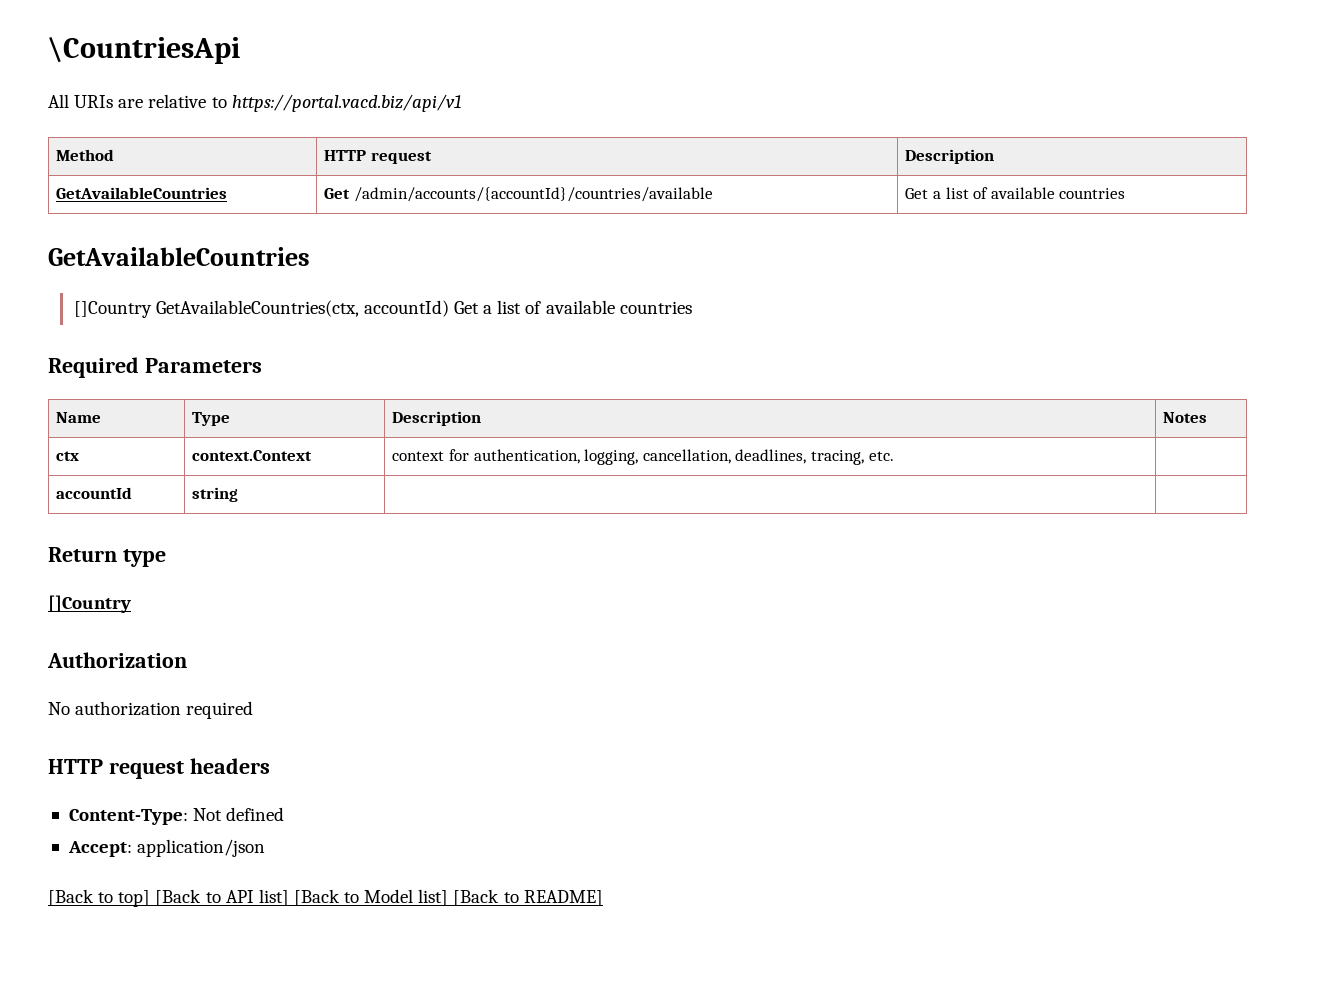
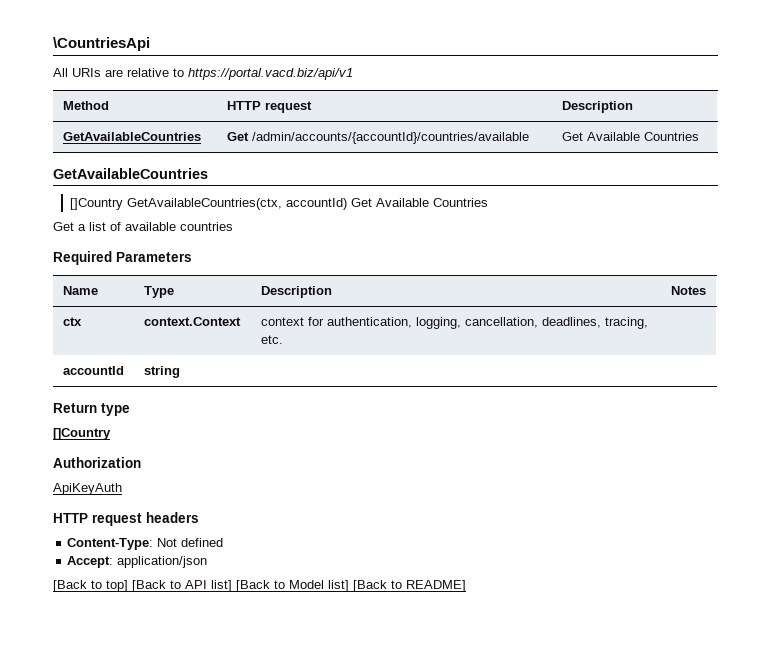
[933,187,1126,199] a list of available countries -> [586,132,699,141] Available Countries
(479, 307) none -> [375,198,488,207] [53,222,74,231] Available Countries // Get
[48,701,254,719] No authorization required -> [53,483,122,495] ApiKeyAuth

